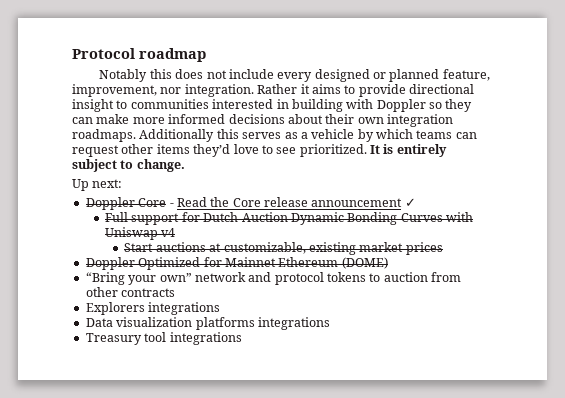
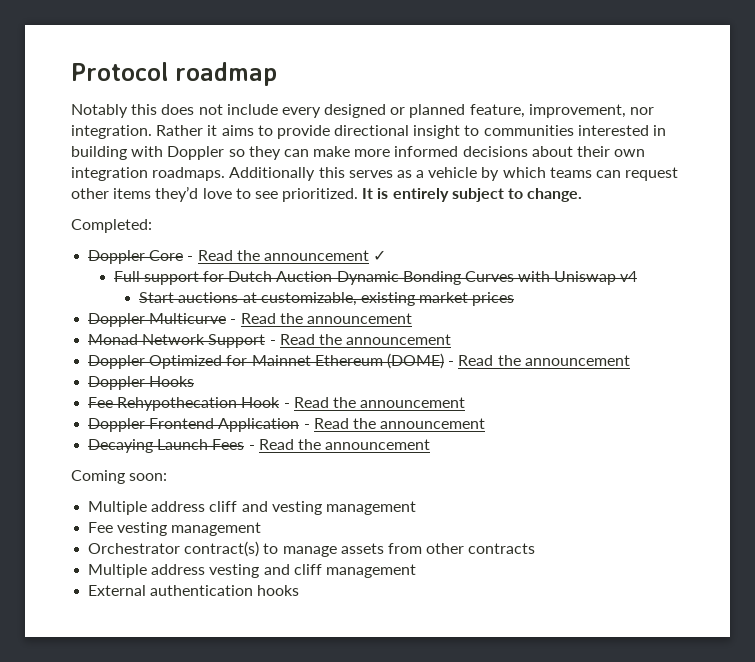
[72,179,123,191] Up next: -> [71,219,152,233] Completed:
[232,197,308,207] Core release -> (260, 255) none
(443, 248) none -> [88,313,412,327] [88,334,452,348] // Doppler Multicurve - Read the announcement // Monad Network Support - Read the announcement
[85,272,462,285] [85,287,176,297] [85,302,221,315] [85,317,330,330] [85,332,242,345] // “Bring your own” network and protocol tokens to auction from other contracts // Explorers integrations // Data visualization platforms integrations // Treasury tool integrations -> [448,355,630,366] [88,376,195,390] [88,397,466,411] [88,418,486,432] [88,439,431,453] [71,470,168,484] [88,501,416,515] [88,522,262,536] [88,541,536,557] [88,564,416,578] [88,585,300,596] - Read the announcement // Doppler Hooks // Fee Rehypothecation Hook - Read the announcement // Doppler Frontend Application - Read the announcement // Decaying Launch Fees - Read the announcement // Coming soon: // Multiple address cliff and vesting management // Fee vesting management // Orchestrator contract(s) to manage assets from other contracts // Multiple address vesting and cliff management // External authentication hooks

